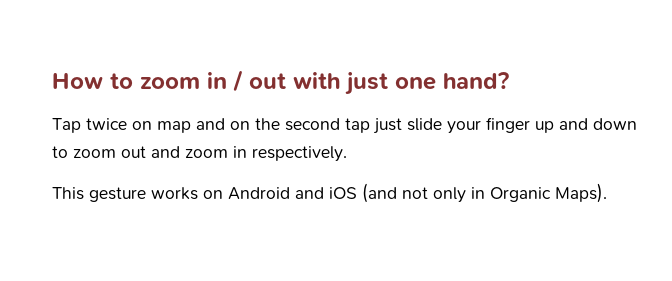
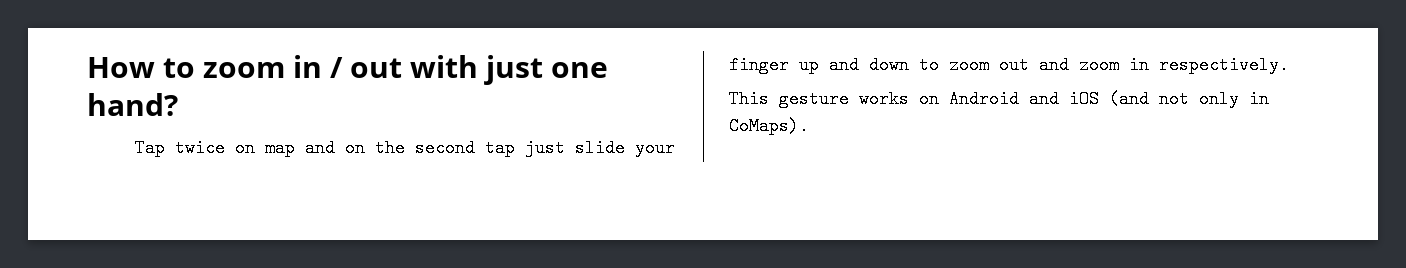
[490,183,607,203] Organic Maps). -> [729,117,809,135] CoMaps).

